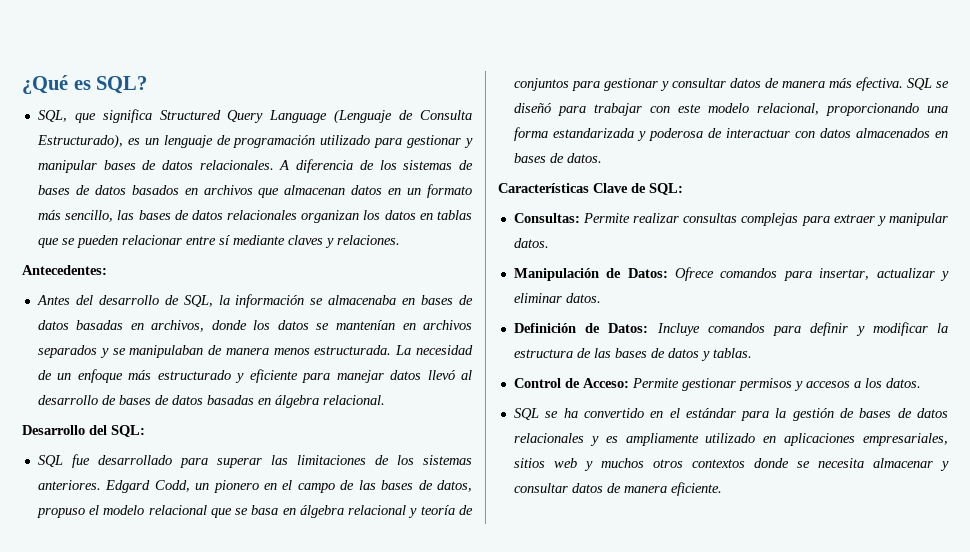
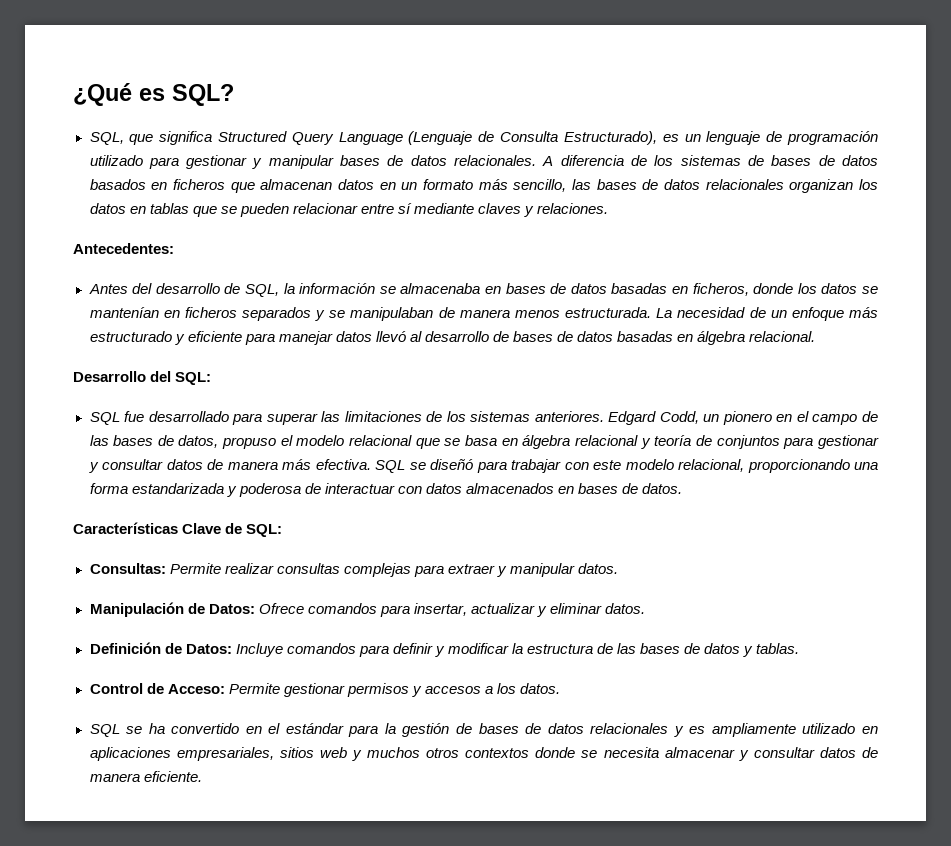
[203,185,253,195] archivos -> [172,179,225,190] ficheros
[151,320,205,332] archivos, -> [692,283,749,296] ficheros,
[423,320,472,330] archivos -> [184,307,237,318] ficheros

